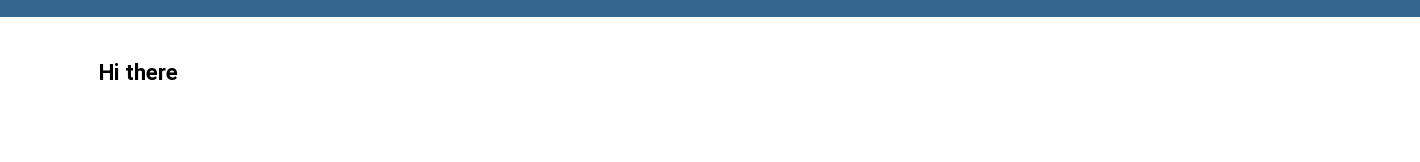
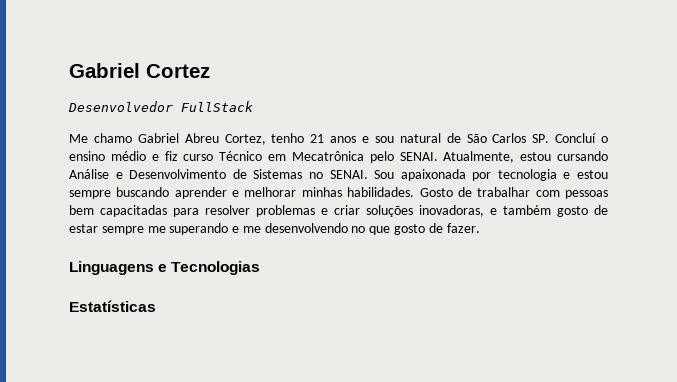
[99,63,178,80] Hi there -> [69,63,210,78] [68,101,253,112] [69,133,608,145] [69,151,608,163] [69,169,608,181] [69,187,608,199] [69,205,608,217] [69,223,480,235] [69,261,261,275] [69,300,156,312] Gabriel Cortez // Desenvolvedor FullStack // Me chamo Gabriel Abreu Cortez, tenho 21 anos e sou natural de São Carlos SP. Concluí o ensino médio e fiz curso Técnico em Mecatrônica pelo SENAI. Atualmente, estou cursando Análise e Desenvolvimento de Sistemas no SENAI. Sou apaixonada por tecnologia e estou sempre buscando aprender e melhorar minhas habilidades. Gosto de trabalhar com pessoas bem capacitadas para resolver problemas e criar soluções inovadoras, e também gosto de estar sempre me superando e me desenvolvendo no que gosto de fazer. // Linguagens e Tecnologias // Estatísticas

